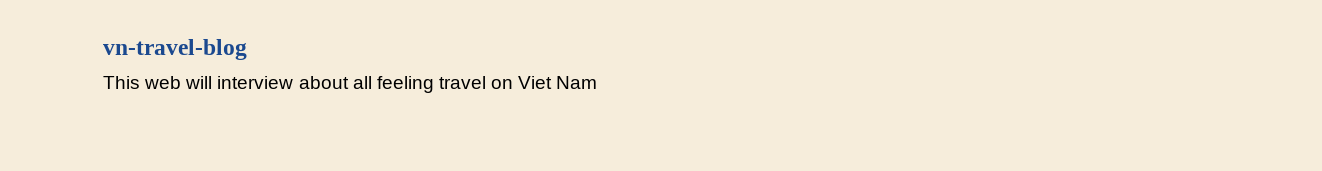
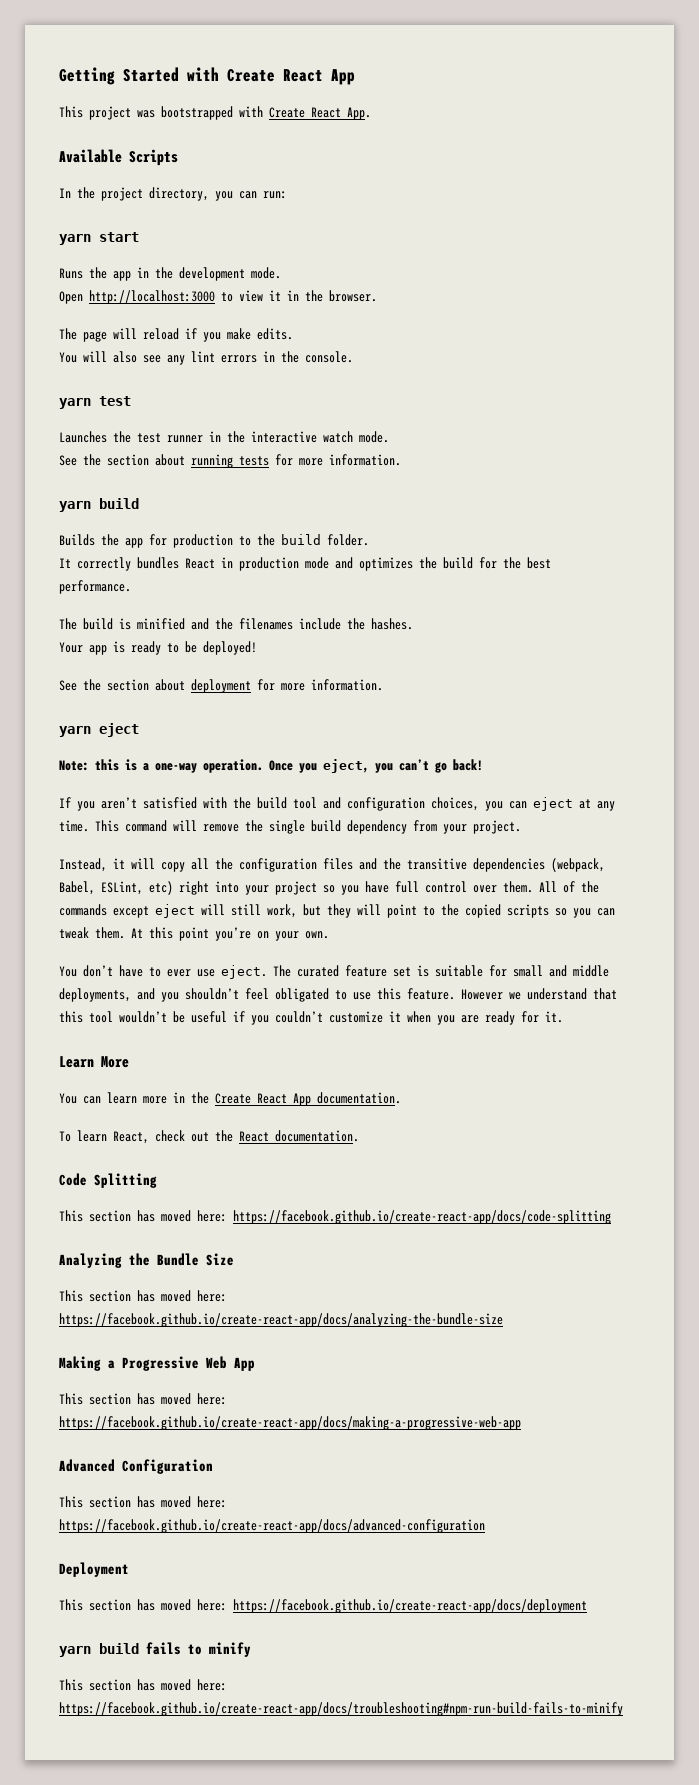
[103,39,247,60] [103,76,598,93] vn-travel-blog // This web will interview about all feeling travel on Viet Nam -> [59,67,355,85] [59,106,371,120] [59,149,178,166] [59,187,287,201] [59,232,139,245] [59,267,281,281] [59,290,377,304] [59,328,293,342] [59,351,353,365] [59,396,131,409] [59,431,389,443] [59,454,401,468] [59,498,139,512] [59,534,369,548] [59,557,551,571] [59,580,131,594] [59,618,413,630] [59,641,257,655] [59,679,383,693] [59,723,139,737] [59,759,483,773] [59,797,615,811] [59,820,521,834] [59,858,605,872] [59,881,599,895] [59,904,615,918] [59,927,329,941] [59,965,609,979] [59,988,617,1002] [59,1011,563,1025] [59,1056,129,1068] [59,1092,401,1106] [59,1130,359,1144] [59,1173,157,1188] [59,1210,611,1224] [59,1253,234,1268] [59,1290,227,1302] [59,1313,503,1327] [59,1356,255,1371] [59,1393,227,1405] [59,1416,521,1430] [59,1459,213,1474] [59,1496,227,1508] [59,1519,485,1533] [59,1562,129,1577] [59,1599,587,1613] [59,1642,251,1657] [59,1679,227,1691] [59,1702,623,1716] Getting Started with Create React App // This project was bootstrapped with Create React App. // Available Scripts // In the project directory, you can run: // yarn start // Runs the app in the development mode. // Open http://localhost:3000 to view it in the browser. // The page will reload if you make edits. // You will also see any lint errors in the console. // yarn test // Launches the test runner in the interactive watch mode. // See the section about running tests for more information. // yarn build // Builds the app for production to the build folder. // It correctly bundles React in production mode and optimizes the build for the best performance. // The build is minified and the filenames include the hashes. // Your app is ready to be deployed! // See the section about deployment for more information. // yarn eject // Note: this is a one-way operation. Once you eject, you can’t go back! // If you aren’t satisfied with the build tool and configuration choices, you can eject at any time. This command will remove the single build dependency from your project. // Instead, it will copy all the configuration files and the transitive dependencies (webpack, Babel, ESLint, etc) right into your project so you have full control over them. All of the commands except eject will still work, but they will point to the copied scripts so you can tweak them. At this point you’re on your own. // You don’t have to ever use eject. The curated feature set is suitable for small and middle deployments, and you shouldn’t feel obligated to use this feature. However we understand that this tool wouldn’t be useful if you couldn’t customize it when you are ready for it. // Learn More // You can learn more in the Create React App documentation. // To learn React, check out the React documentation. // Code Splitting // This section has moved here: https://facebook.github.io/create-react-app/docs/code-splitting // Analyzing the Bundle Size // This section has moved here: https://facebook.github.io/create-react-app/docs/analyzing-the-bundle-size // Making a Progressive Web App // This section has moved here: https://facebook.github.io/create-react-app/docs/making-a-progressive-web-app // Advanced Configuration // This section has moved here: https://facebook.github.io/create-react-app/docs/advanced-configuration // Deployment // This section has moved here: https://facebook.github.io/create-react-app/docs/deployment // yarn build fails to minify // This section has moved here: https://facebook.github.io/create-react-app/docs/troubleshooting#npm-run-build-fails-to-minify

